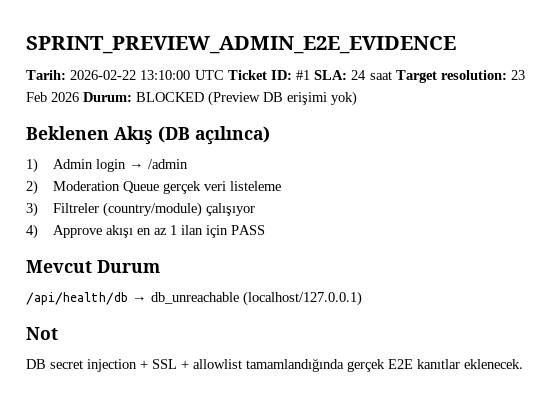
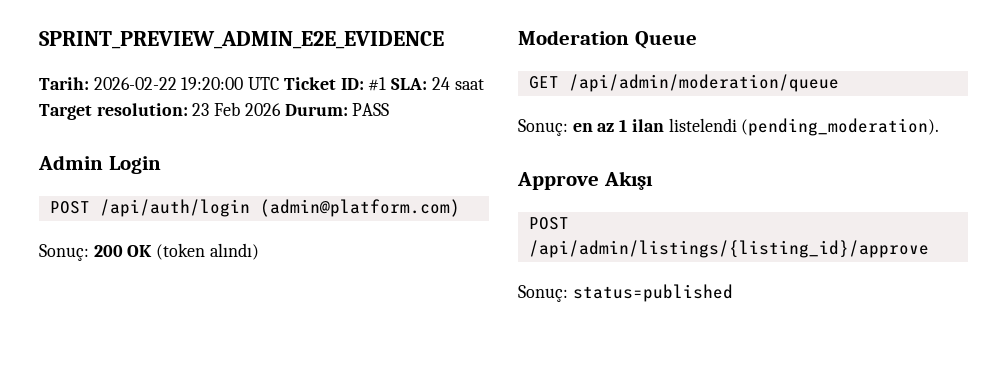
[140,70,191,80] 13:10:00 -> [181,77,244,90] 19:20:00
[136,91,357,106] [26,126,270,145] [26,158,189,173] [26,180,282,195] [26,202,256,217] [26,224,266,239] [26,260,160,273] [26,291,362,306] [26,327,58,340] [26,358,523,372] BLOCKED (Preview DB erişimi yok) // Beklenen Akış (DB açılınca) // 1) Admin login → /admin // 2) Moderation Queue gerçek veri listeleme // 3) Filtreler (country/module) çalışıyor // 4) Approve akışı en az 1 ilan için PASS // Mevcut Durum // /api/health/db → db_unreachable (localhost/127.0.0.1) // Not // DB secret injection + SSL + allowlist tamamlandığında gerçek E2E kanıtlar eklenecek. -> [352,103,390,116] [38,155,161,174] [49,199,460,217] [39,243,259,261] [518,30,697,49] [528,74,839,92] [518,118,940,136] [517,171,653,190] [528,217,569,230] [528,240,929,258] [518,284,733,302] PASS // Admin Login // POST /api/auth/login (admin@platform.com) // Sonuç: 200 OK (token alındı) // Moderation Queue // GET /api/admin/moderation/queue // Sonuç: en az 1 ilan listelendi (pending_moderation). // Approve Akışı // POST /api/admin/listings/{listing_id}/approve // Sonuç: status=published

